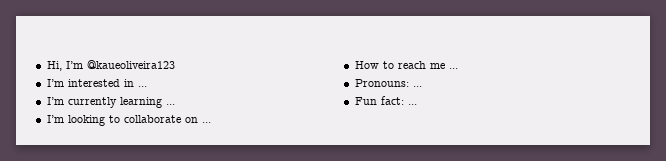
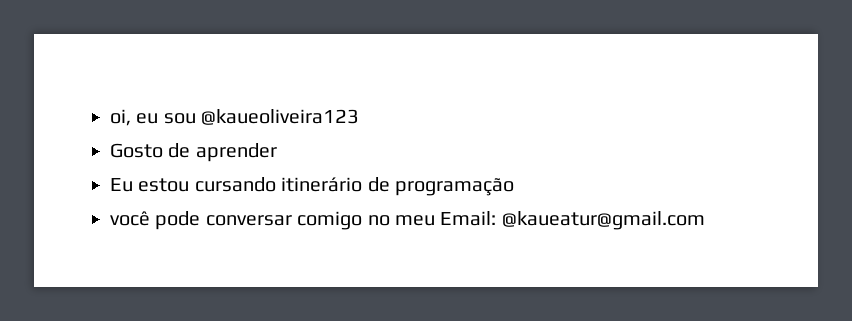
[46,60,175,71] [46,79,147,87] [46,97,175,108] [46,115,211,126] [354,61,458,69] [354,79,422,87] [354,96,417,105] Hi, I’m @kaueoliveira123 // I’m interested in ... // I’m currently learning ... // I’m looking to collaborate on ... // How to reach me ... // Pronouns: ... // Fun fact: ... -> [110,109,360,126] [110,143,277,162] [110,177,514,196] [110,211,705,230] oi, eu sou @kaueoliveira123 // Gosto de aprender // Eu estou cursando itinerário de programação // você pode conversar comigo no meu Email: @kaueatur@gmail.com

